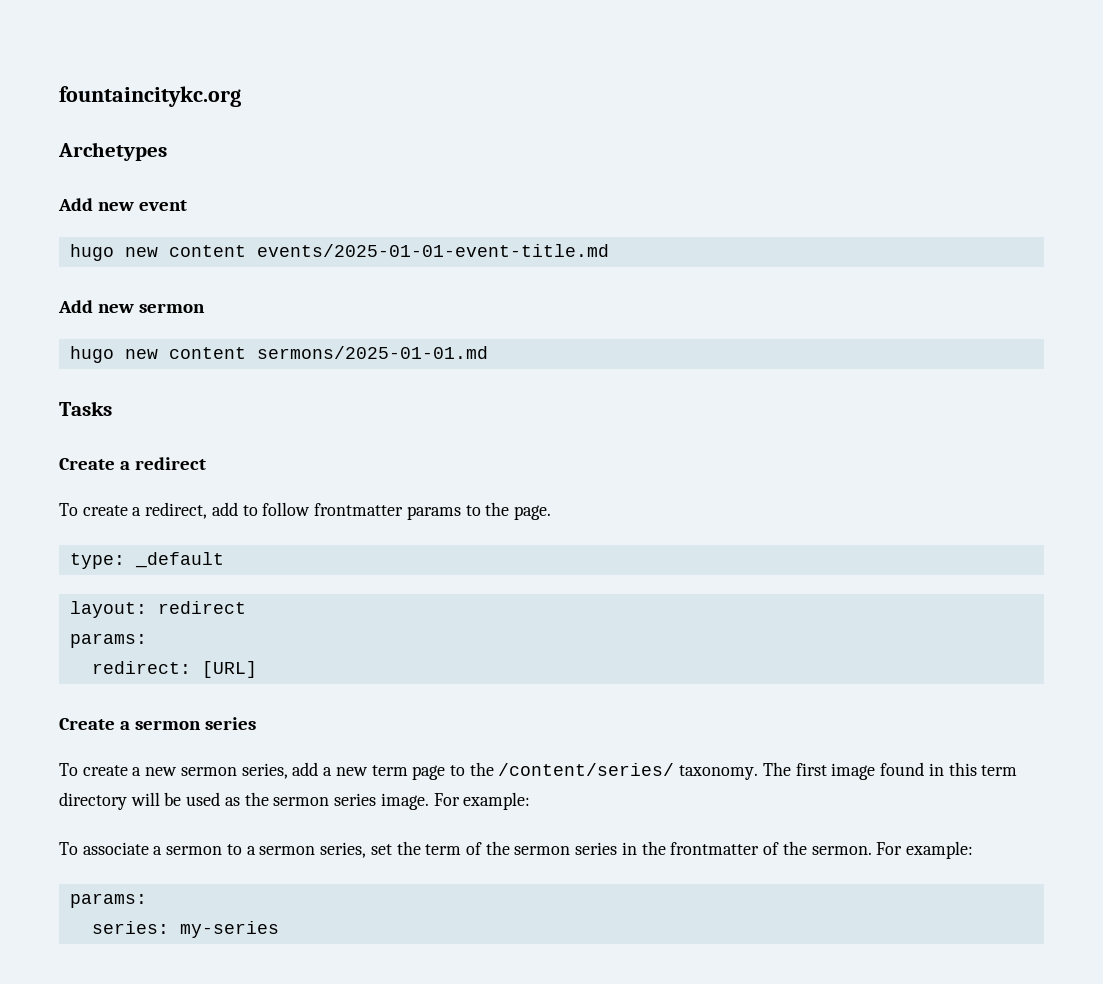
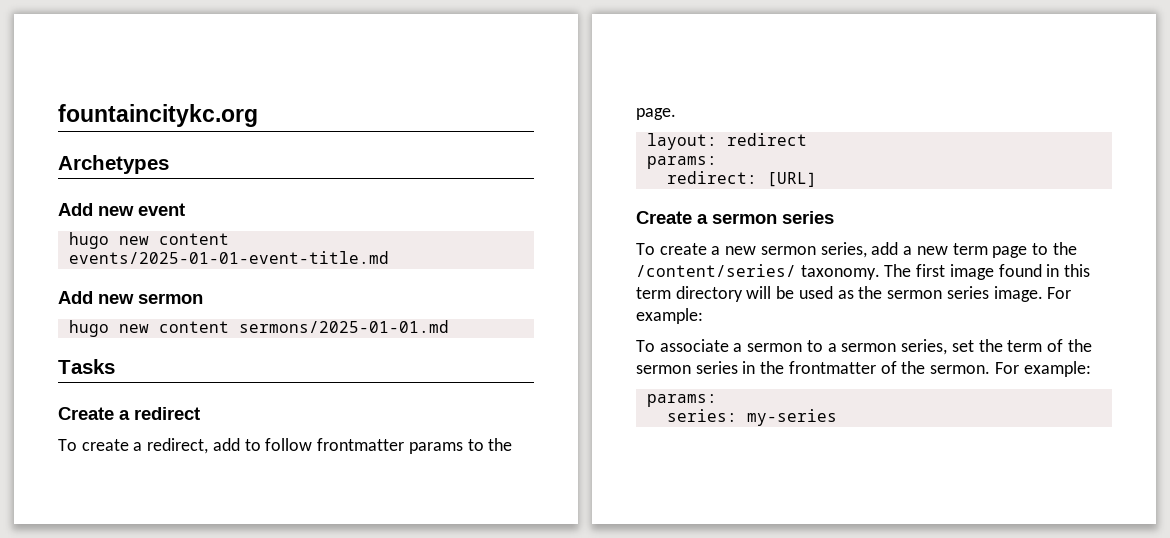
[69,552,224,569] // type: _default -> (676, 114) none

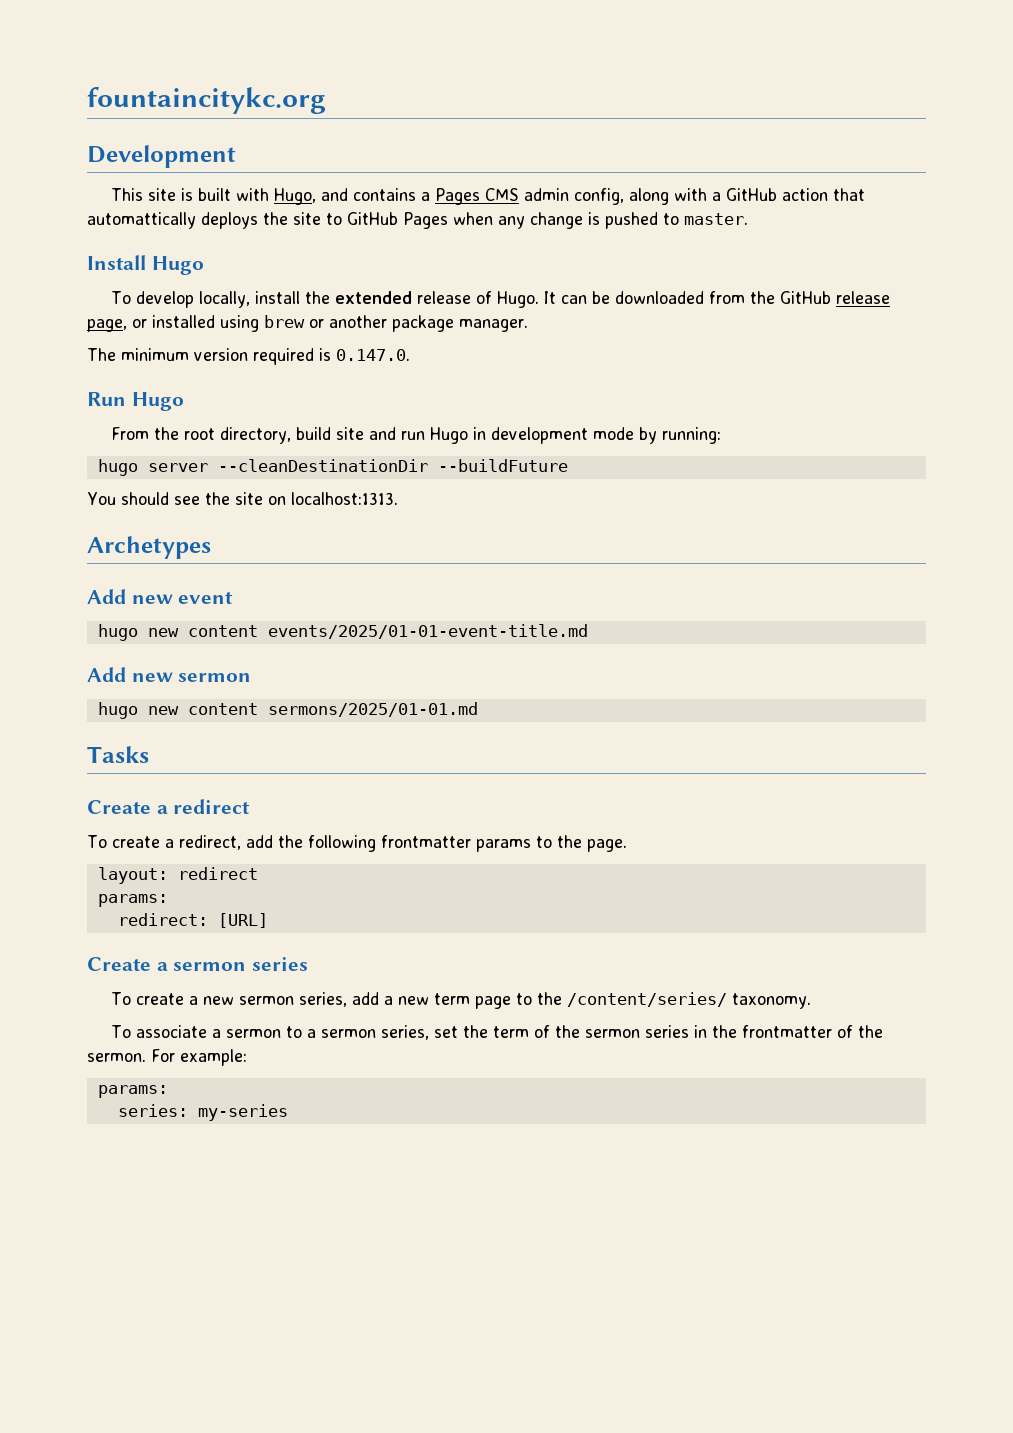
(258, 115) none -> [87,145,236,168] [110,188,865,205] [87,212,748,229] [87,255,204,275] [110,291,890,308] [87,315,528,332] [87,348,410,365] [87,392,184,411] [110,427,721,444] [97,459,568,476] [87,492,398,505] // Development // This site is built with Hugo, and contains a Pages CMS admin config, along with a GitHub action that automattically deploys the site to GitHub Pages when any change is pushed to master. // Install Hugo // To develop locally, install the extended release of Hugo. It can be downloaded from the GitHub release page, or installed using brew or another package manager. // The minimum version required is 0.147.0. // Run Hugo // From the root directory, build site and run Hugo in development mode by running: // hugo server --cleanDestinationDir --buildFuture // You should see the site on localhost:1313.
[68,251,389,264] events/2025-01-01-event-title.md -> [267,624,588,639] events/2025/01-01-event-title.md
[238,320,449,333] sermons/2025-01-01.md -> [267,702,478,717] sermons/2025/01-01.md
[244,438,313,451] to follow -> [277,835,376,852] the following
[884,264,1091,280] [636,286,1072,302] [636,308,703,324] The first image found in this term directory will be used as the sermon series image. For example: -> (811, 1001) none

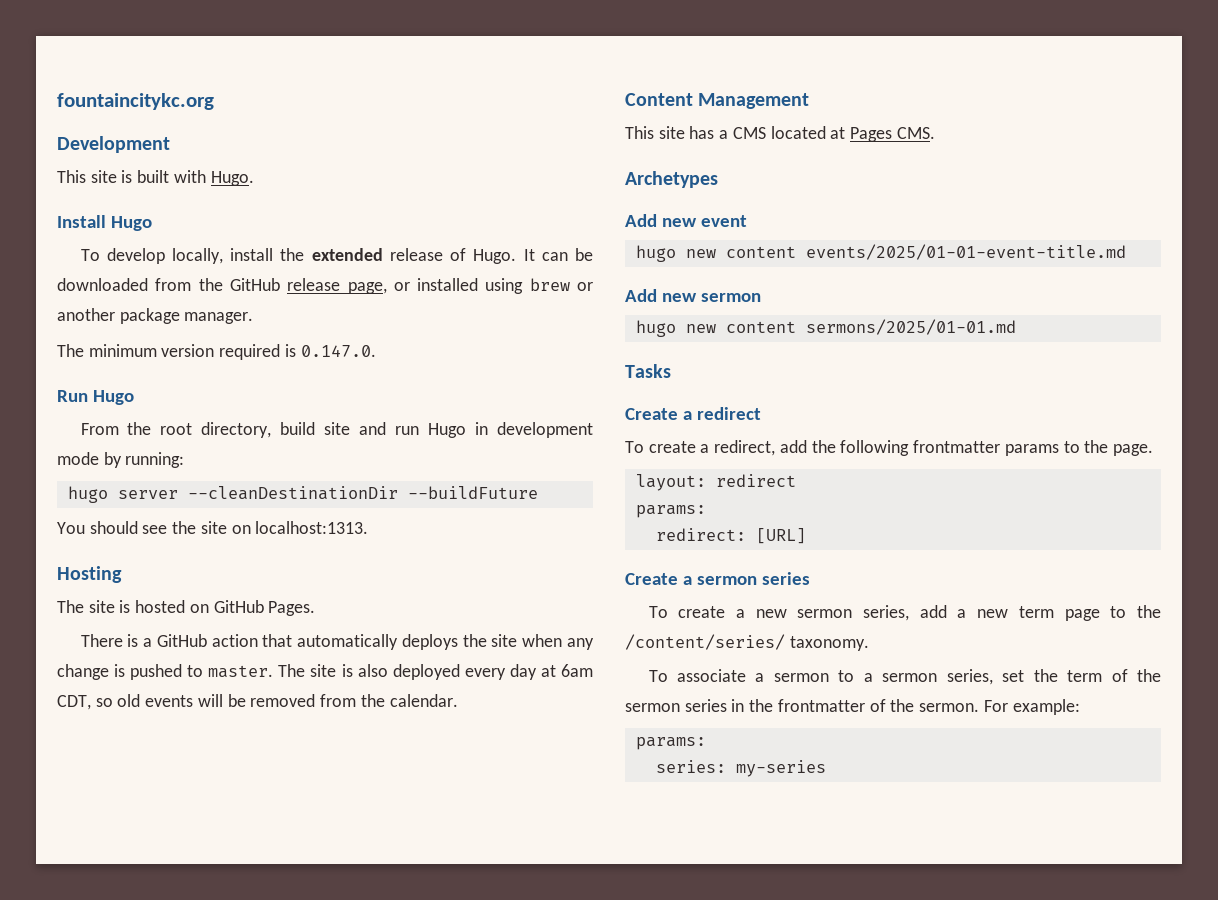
[273,188,865,205] [87,212,748,229] Hugo, and contains a Pages CMS admin config, along with a GitHub action that automattically deploys the site to GitHub Pages when any change is pushed to master. -> [210,171,254,186] Hugo.
(398, 498) none -> [57,566,122,583] [57,600,316,616] [80,634,594,650] [57,664,594,680] [57,694,458,710] [625,93,810,109] [625,126,935,142] // Hosting // The site is hosted on GitHub Pages. // There is a GitHub action that automatically deploys the site when any change is pushed to master. The site is also deployed every day at 6am CDT, so old events will be removed from the calendar. // Content Management // This site has a CMS located at Pages CMS.

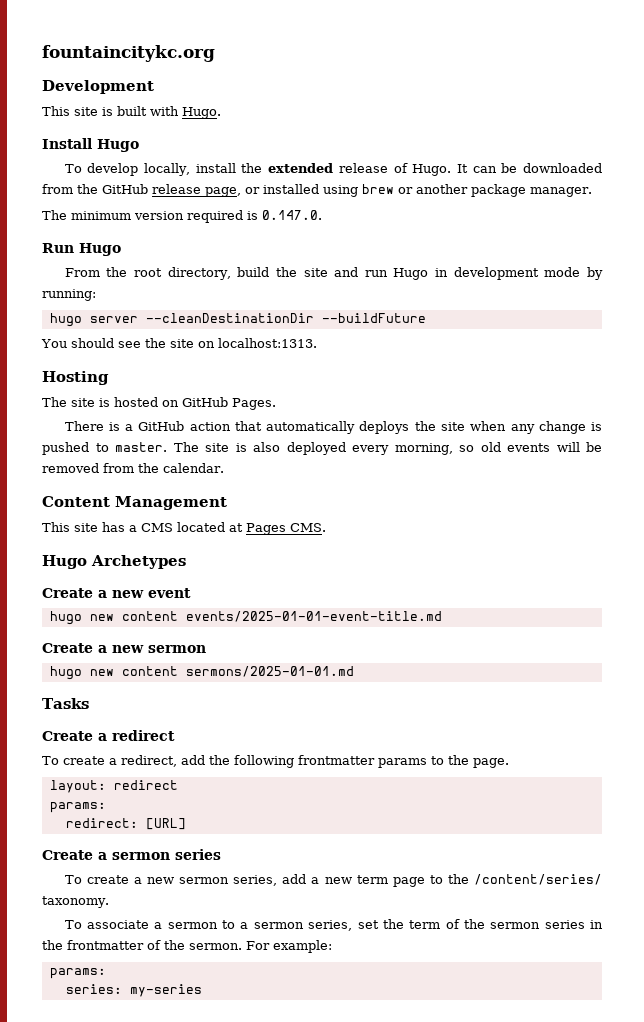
(316, 428) none -> [275,267,297,277] the
[509,664,594,680] [57,695,91,710] day at 6am CDT, -> [394,443,453,455] morning,
(935, 133) none -> [42,555,87,569] Hugo
[625,214,657,227] Add -> [42,588,107,598] Create a
[805,244,1126,260] [625,289,657,302] events/2025/01-01-event-title.md // Add -> [185,611,442,622] [42,643,107,653] events/2025-01-01-event-title.md // Create a
[805,319,1016,335] sermons/2025/01-01.md -> [185,666,354,677] sermons/2025-01-01.md

